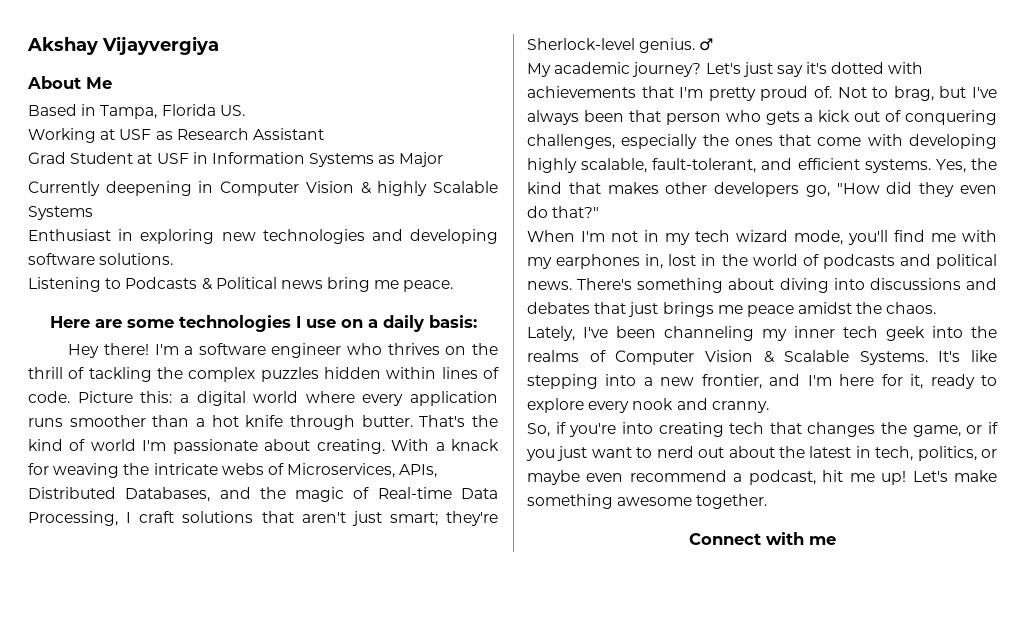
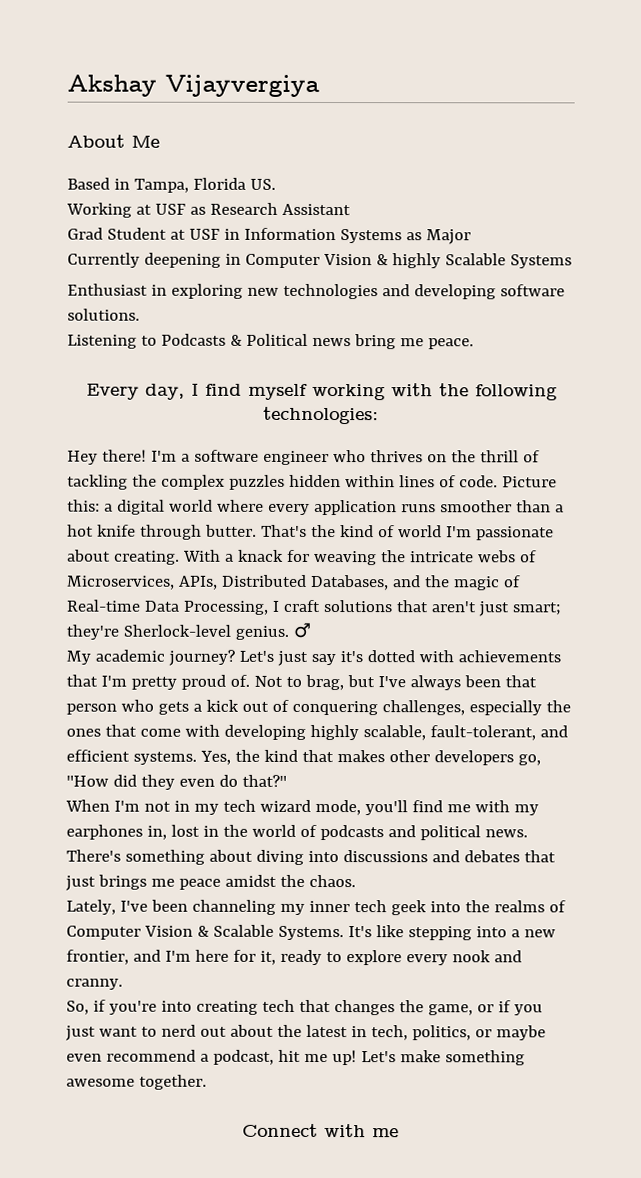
[49,315,477,332] Here are some technologies I use on a daily basis: -> [85,383,558,401] [263,406,379,425] Every day, I find myself working with the following technologies:

